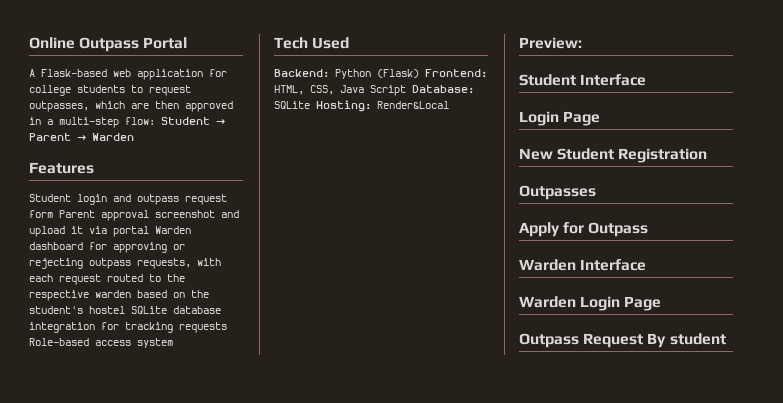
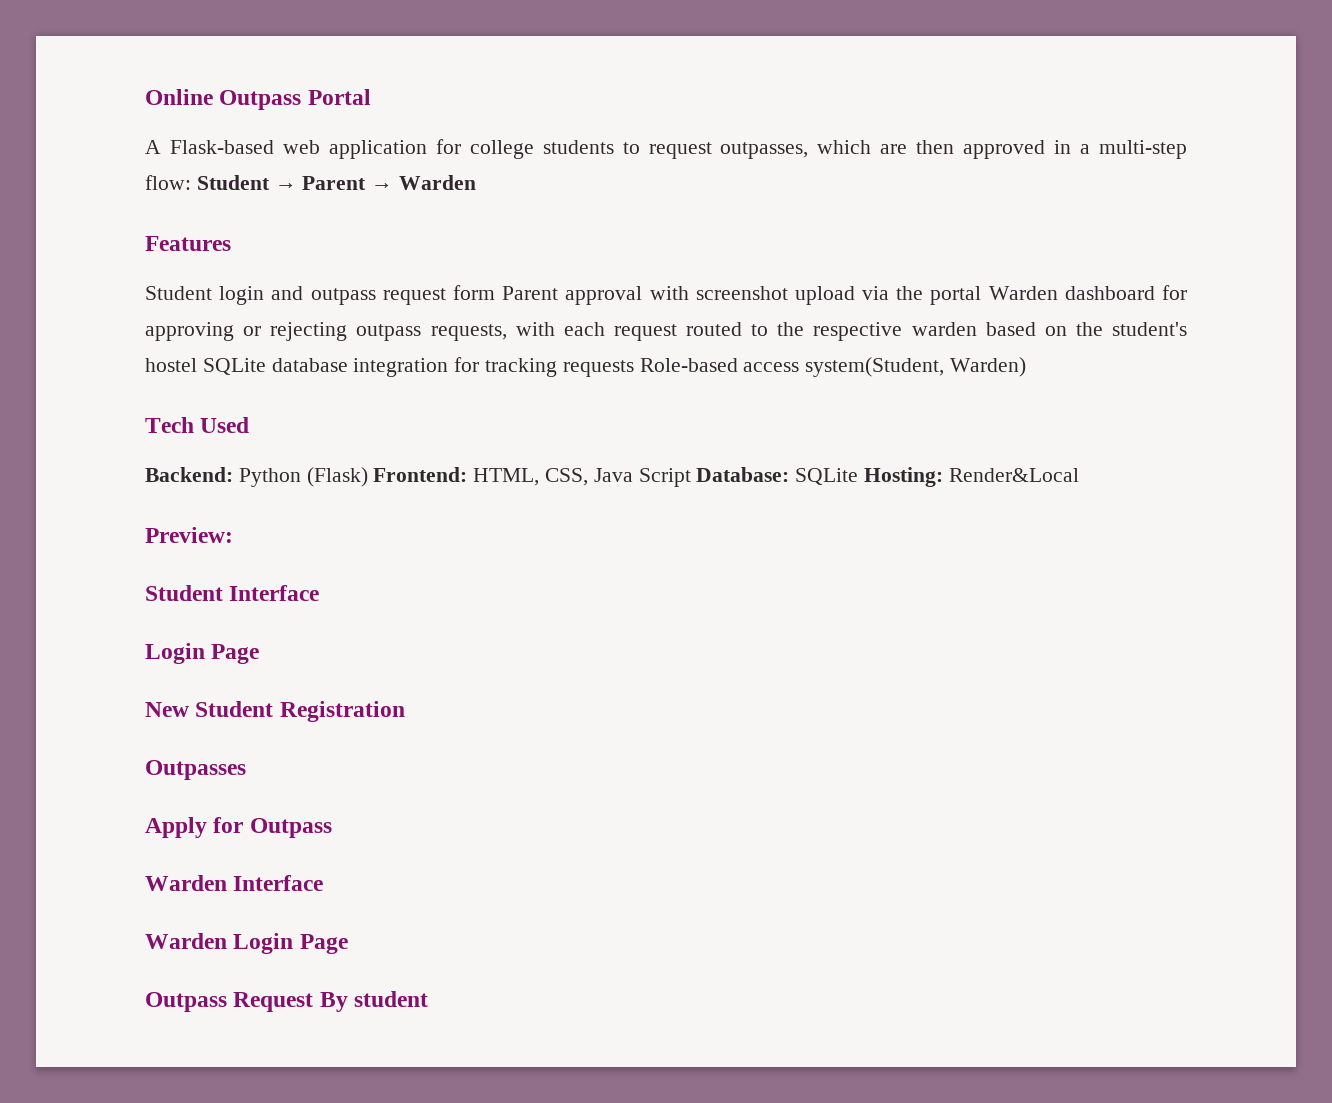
[155,210,239,218] [29,226,107,237] screenshot and upload it via -> [649,286,924,305] with screenshot upload via the
[137,338,173,348] system -> [805,357,1027,377] system(Student, Warden)

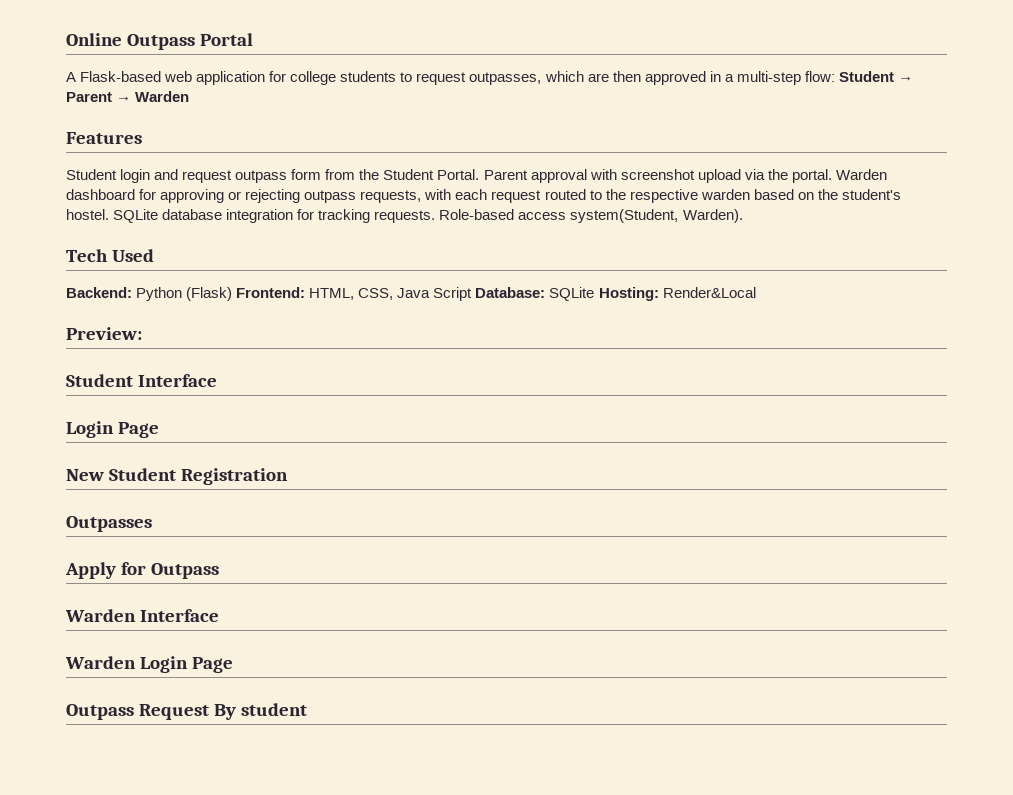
[310,285,495,305] outpass request form -> [182,169,480,183] request outpass form from the Student Portal.
[930,286,982,305] portal -> [791,169,832,183] portal.
[145,358,197,372] hostel -> [66,209,109,220] hostel.
[562,360,634,377] requests -> [374,210,436,223] requests.
[950,357,1027,377] Warden) -> [682,209,743,223] Warden).

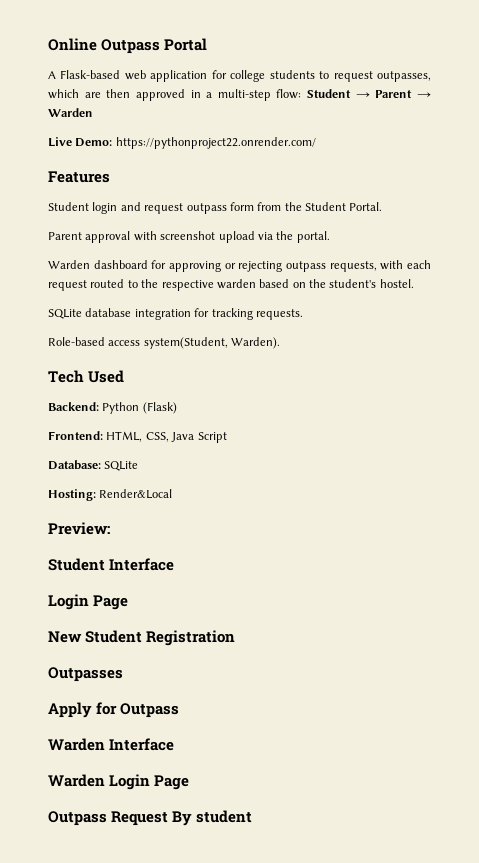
(190, 96) none -> [48,137,316,149] // Live Demo: https://pythonproject22.onrender.com/
(480, 174) none -> (383, 206) //
(832, 176) none -> (330, 237) //
(109, 214) none -> (414, 283) //
(436, 216) none -> (303, 314) //
(233, 294) none -> (177, 408) //
(473, 294) none -> (227, 437) //
(595, 294) none -> (139, 466) //

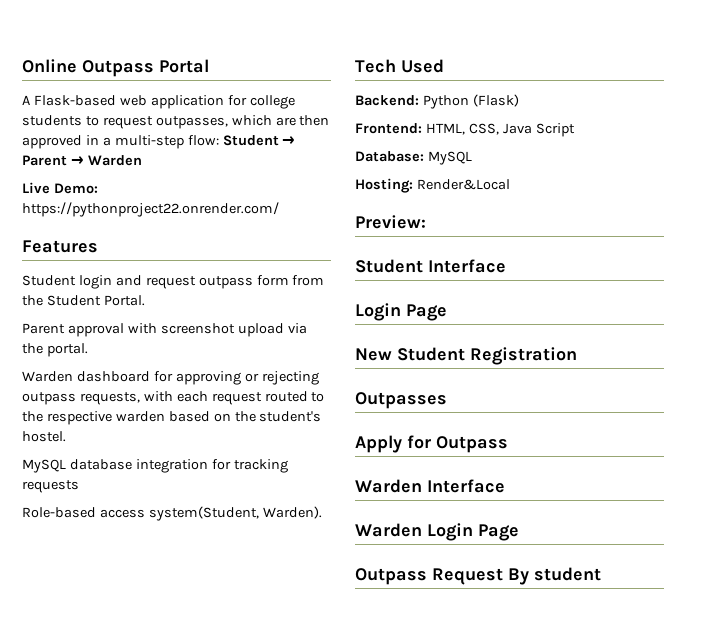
[48,309,82,319] SQLite -> [22,459,66,473] MySQL
[255,309,303,320] requests. -> [22,480,79,493] requests
[104,461,139,471] SQLite -> [427,151,472,165] MySQL

